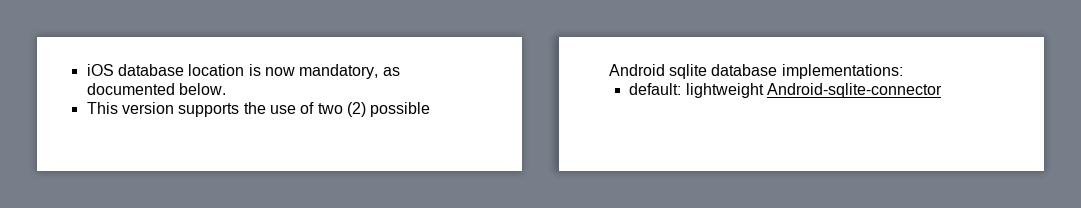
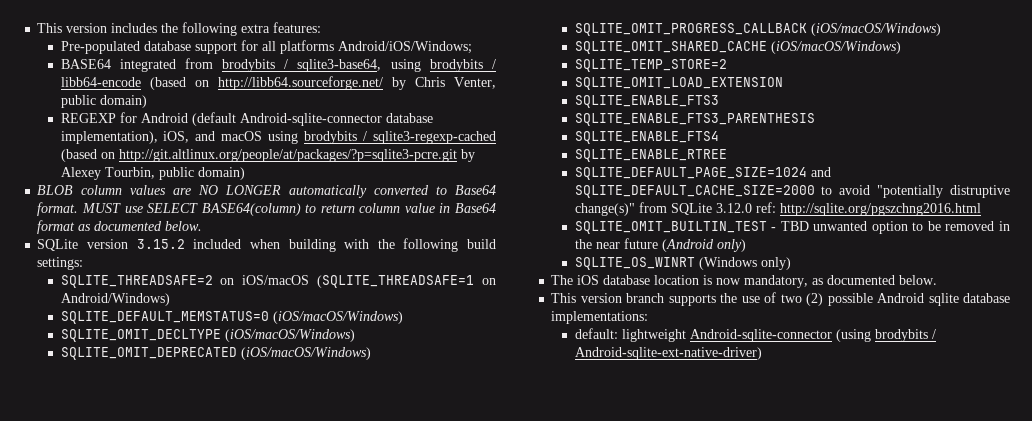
(86, 70) none -> [37,22,322,36] [60,40,472,54] [60,58,496,72] [60,76,496,90] [60,95,147,108] [60,112,433,126] [60,131,496,144] [60,149,475,162] [60,167,245,180] [37,185,497,198] [37,202,496,216] [37,220,203,234] [37,238,496,252] [37,257,84,270] [60,275,497,288] [60,293,170,306] [60,311,403,324] [60,329,355,342] [60,347,371,360] [574,23,941,36] [574,41,901,54] [574,59,727,72] [574,77,783,90] [574,95,719,108] [574,113,815,126] [574,131,719,144] [574,149,727,162] [574,167,831,180] [574,185,1010,198] [574,202,981,216] [574,221,1010,234] [574,238,746,252] [574,257,791,270] [551,275,574,285] This version includes the following extra features: // Pre-populated database support for all platforms Android/iOS/Windows; // BASE64 integrated from brodybits / sqlite3-base64, using brodybits / libb64-encode (based on http://libb64.sourceforge.net/ by Chris Venter, public domain) // REGEXP for Android (default Android-sqlite-connector database implementation), iOS, and macOS using brodybits / sqlite3-regexp-cached (based on http://git.altlinux.org/people/at/packages/?p=sqlite3-pcre.git by Alexey Tourbin, public domain) // BLOB column values are NO LONGER automatically converted to Base64 format. MUST use SELECT BASE64(column) to return column value in Base64 format as documented below. // SQLite version 3.15.2 included when building with the following build settings: // SQLITE_THREADSAFE=2 on iOS/macOS (SQLITE_THREADSAFE=1 on Android/Windows) // SQLITE_DEFAULT_MEMSTATUS=0 (iOS/macOS/Windows) // SQLITE_OMIT_DECLTYPE (iOS/macOS/Windows) // SQLITE_OMIT_DEPRECATED (iOS/macOS/Windows) // SQLITE_OMIT_PROGRESS_CALLBACK (iOS/macOS/Windows) // SQLITE_OMIT_SHARED_CACHE (iOS/macOS/Windows) // SQLITE_TEMP_STORE=2 // SQLITE_OMIT_LOAD_EXTENSION // SQLITE_ENABLE_FTS3 // SQLITE_ENABLE_FTS3_PARENTHESIS // SQLITE_ENABLE_FTS4 // SQLITE_ENABLE_RTREE // SQLITE_DEFAULT_PAGE_SIZE=1024 and SQLITE_DEFAULT_CACHE_SIZE=2000 to avoid "potentially distruptive change(s)" from SQLite 3.12.0 ref: http://sqlite.org/pgszchng2016.html // SQLITE_OMIT_BUILTIN_TEST - TBD unwanted option to be removed in the near future (Android only) // SQLITE_OS_WINRT (Windows only) // The
(174, 108) none -> [626,293,665,303] branch
(942, 90) none -> [835,329,936,342] [574,347,762,360] (using brodybits / Android-sqlite-ext-native-driver)

